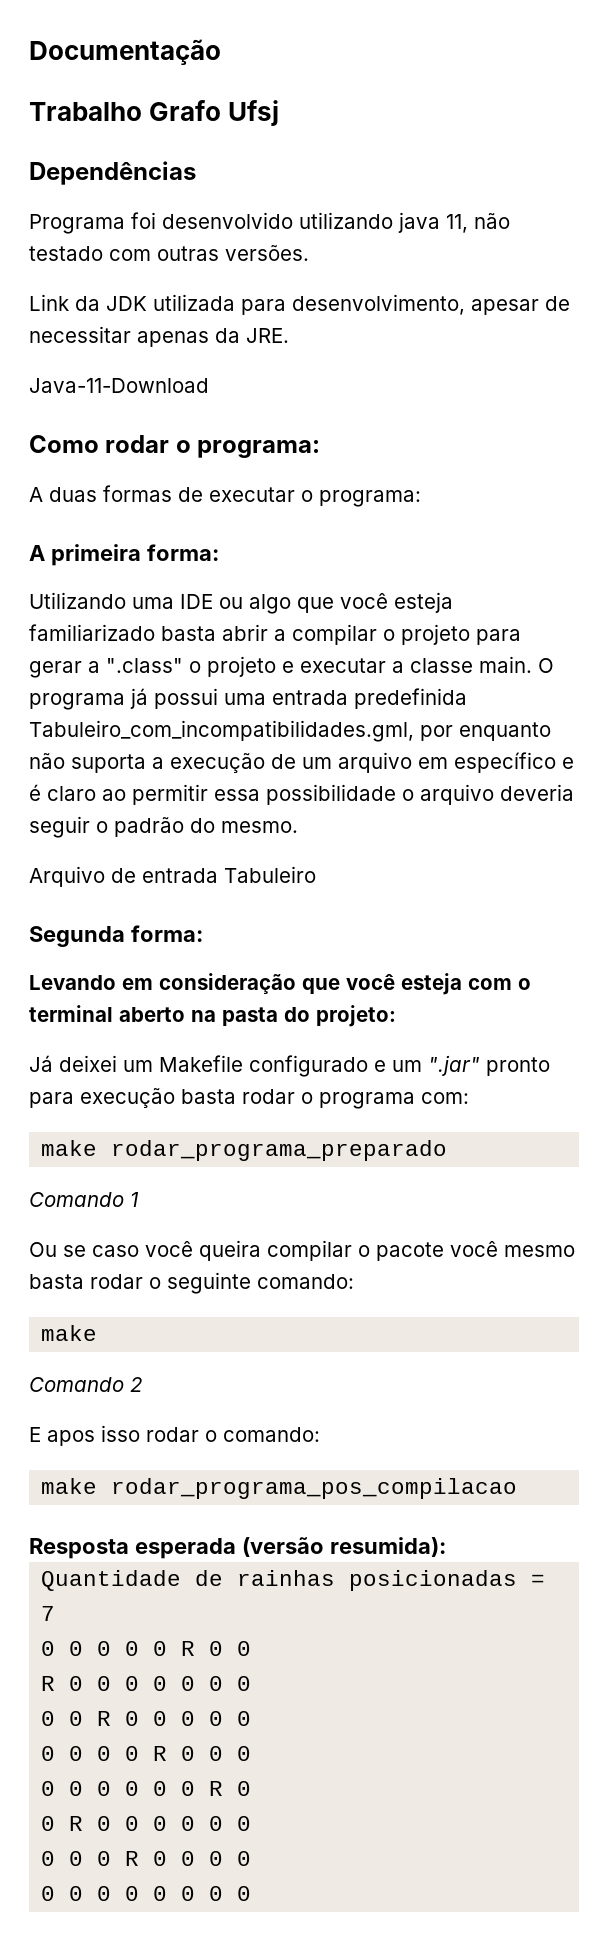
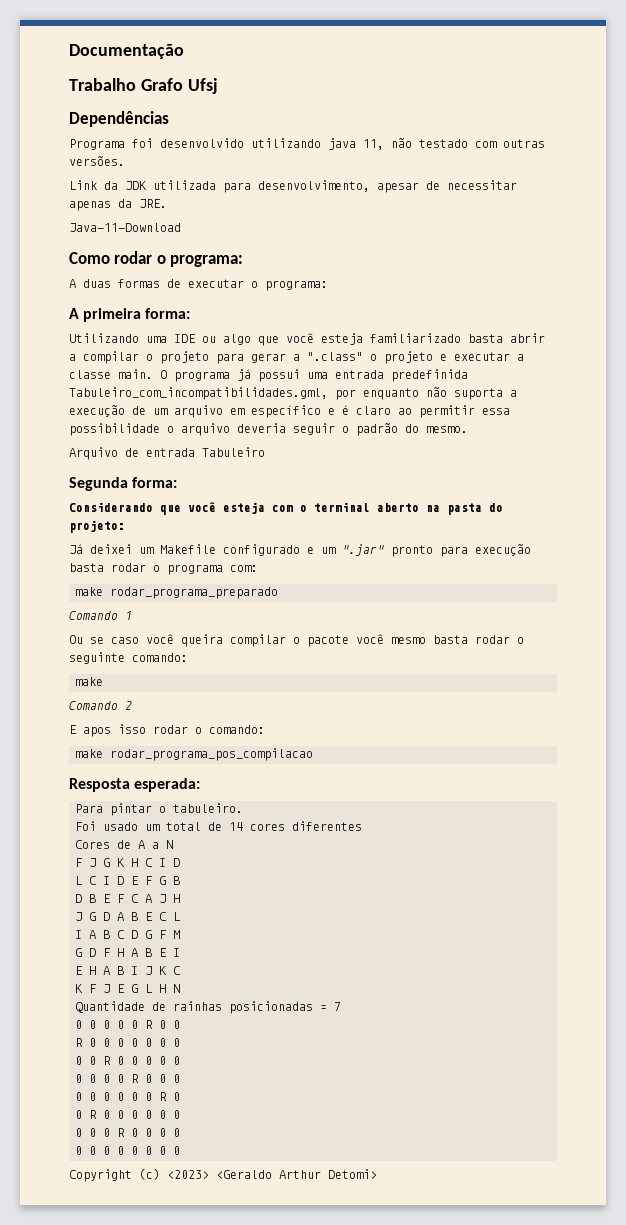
[29,973,296,994] Levando em consideração -> [69,502,153,512] Considerando
[134,1537,446,1559] esperada (versão resumida): -> [134,778,201,792] [75,803,243,816] [75,821,362,831] [75,840,173,849] [75,858,180,867] [75,876,180,885] [75,894,180,903] [75,912,181,921] [75,930,180,939] [75,948,180,957] [75,966,181,975] [75,984,180,993] esperada: // Para pintar o tabuleiro. // Foi usado um total de 14 cores diferentes // Cores de A a N // F J G K H C I D // L C I D E F G B // D B E F C A J H // J G D A B E C L // I A B C D G F M // G D F H A B E I // E H A B I J K C // K F J E G L H N
(252, 1893) none -> [69,1168,377,1182] // Copyright (c) <2023> <Geraldo Arthur Detomi>

